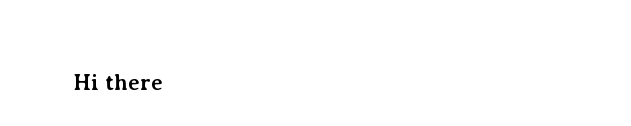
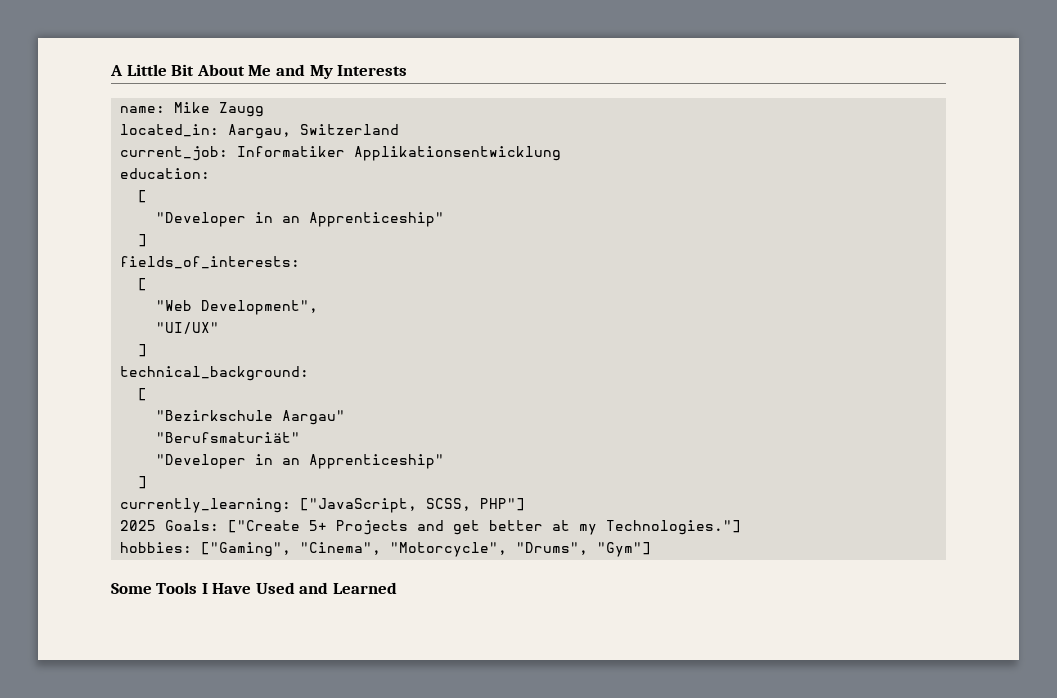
[74,74,163,90] Hi there -> [110,64,408,79] [120,102,265,117] [120,124,400,139] [120,146,562,161] [120,168,211,179] [138,190,148,203] [156,212,445,227] [138,234,148,247] [120,256,301,269] [138,278,148,291] [156,300,319,315] [156,322,220,334] [138,344,148,357] [120,366,310,381] [138,388,148,401] [156,410,346,425] [156,432,301,443] [156,454,445,469] [138,476,148,489] [120,498,526,513] [120,520,742,535] [120,542,652,557] [111,582,397,594] A Little Bit About Me and My Interests // name: Mike Zaugg // located_in: Aargau, Switzerland // current_job: Informatiker Applikationsentwicklung // education: // [ // "Developer in an Apprenticeship" // ] // fields_of_interests: // [ // "Web Development", // "UI/UX" // ] // technical_background: // [ // "Bezirkschule Aargau" // "Berufsmaturiät" // "Developer in an Apprenticeship" // ] // currently_learning: ["JavaScript, SCSS, PHP"] // 2025 Goals: ["Create 5+ Projects and get better at my Technologies."] // hobbies: ["Gaming", "Cinema", "Motorcycle", "Drums", "Gym"] // Some Tools I Have Used and Learned

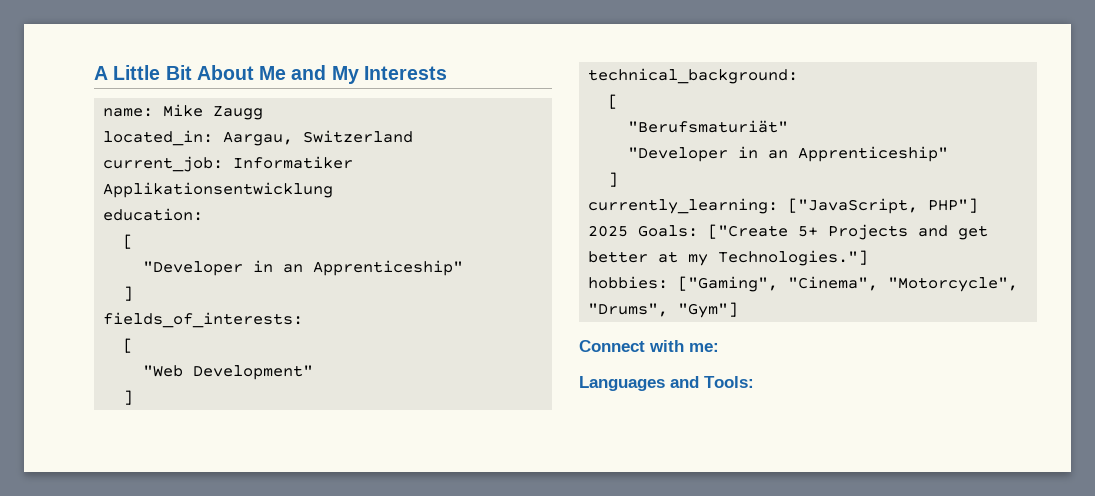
[201,300,319,315] [156,322,220,334] Development", // "UI/UX" -> [192,365,313,380] Development"
[156,410,346,425] // "Bezirkschule Aargau" -> (618, 101) none
[426,498,472,511] SCSS, -> (918, 206) none
[111,582,397,594] Some Tools I Have Used and Learned -> [579,340,719,352] [579,376,754,391] Connect with me: // Languages and Tools:

